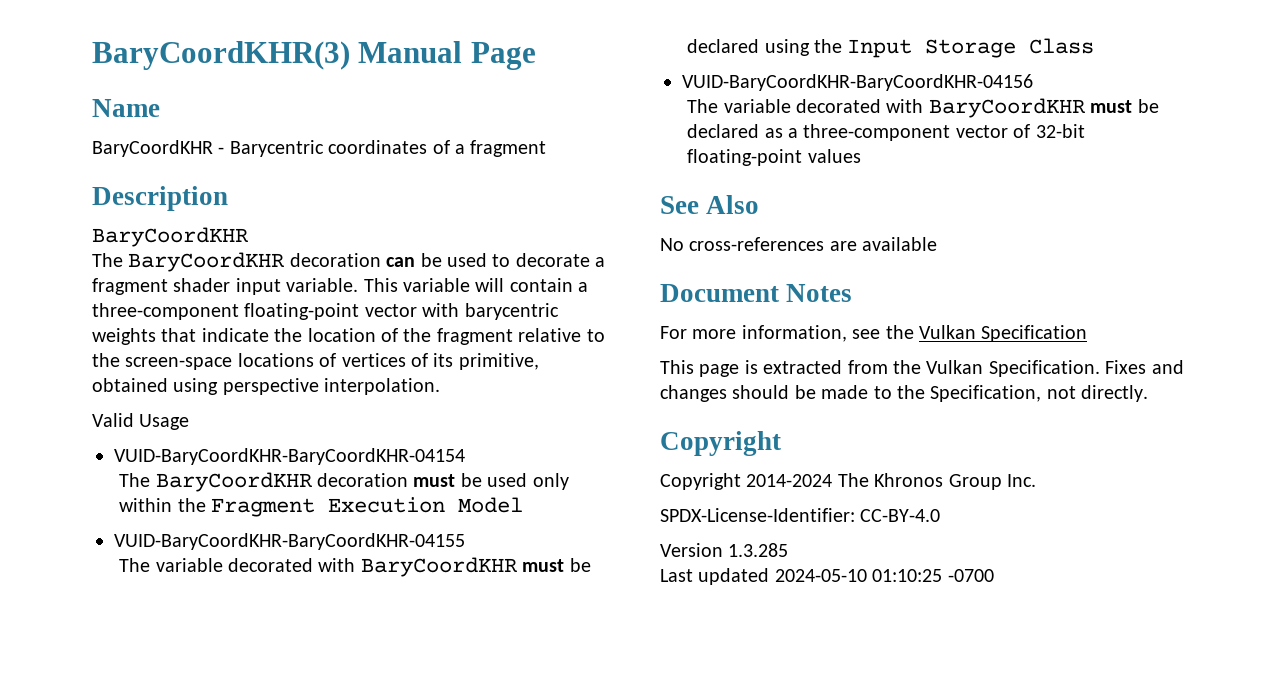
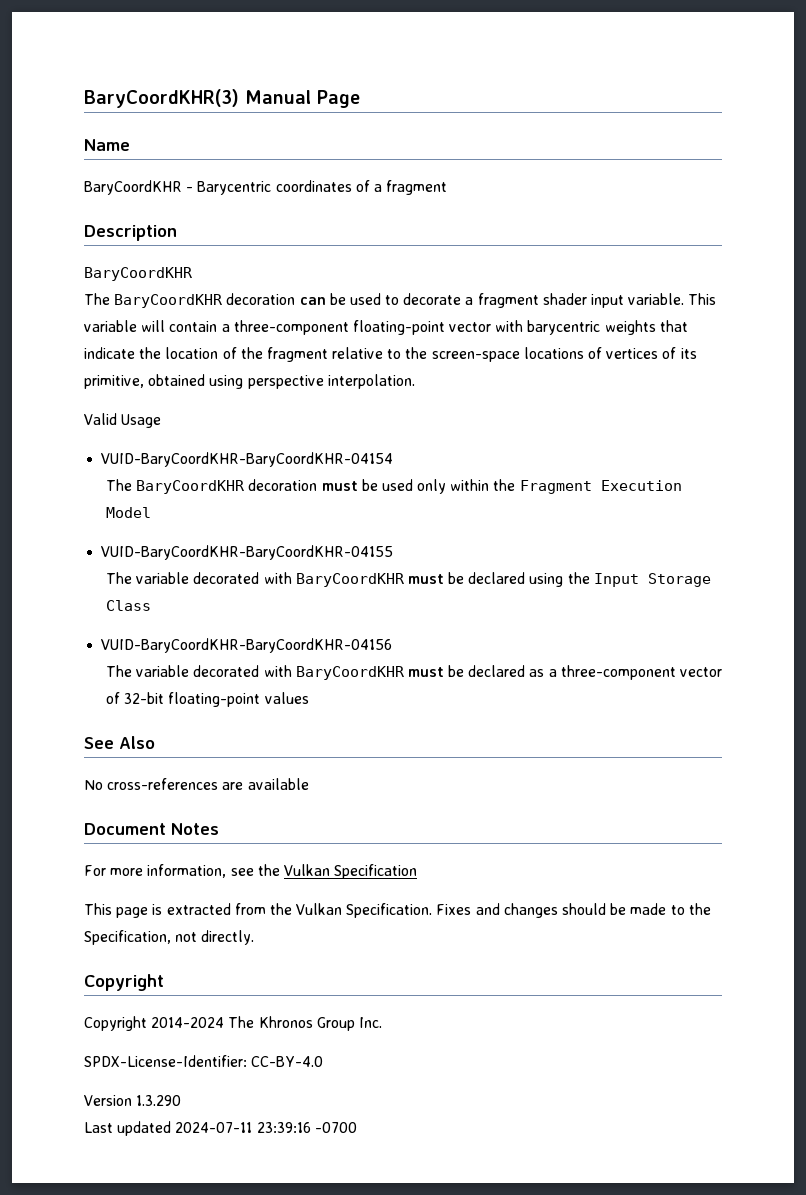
[728,543,789,557] 1.3.285 -> [136,1095,182,1106] 1.3.290
[774,569,943,582] 2024-05-10 01:10:25 -> [175,1122,311,1133] 2024-07-11 23:39:16

